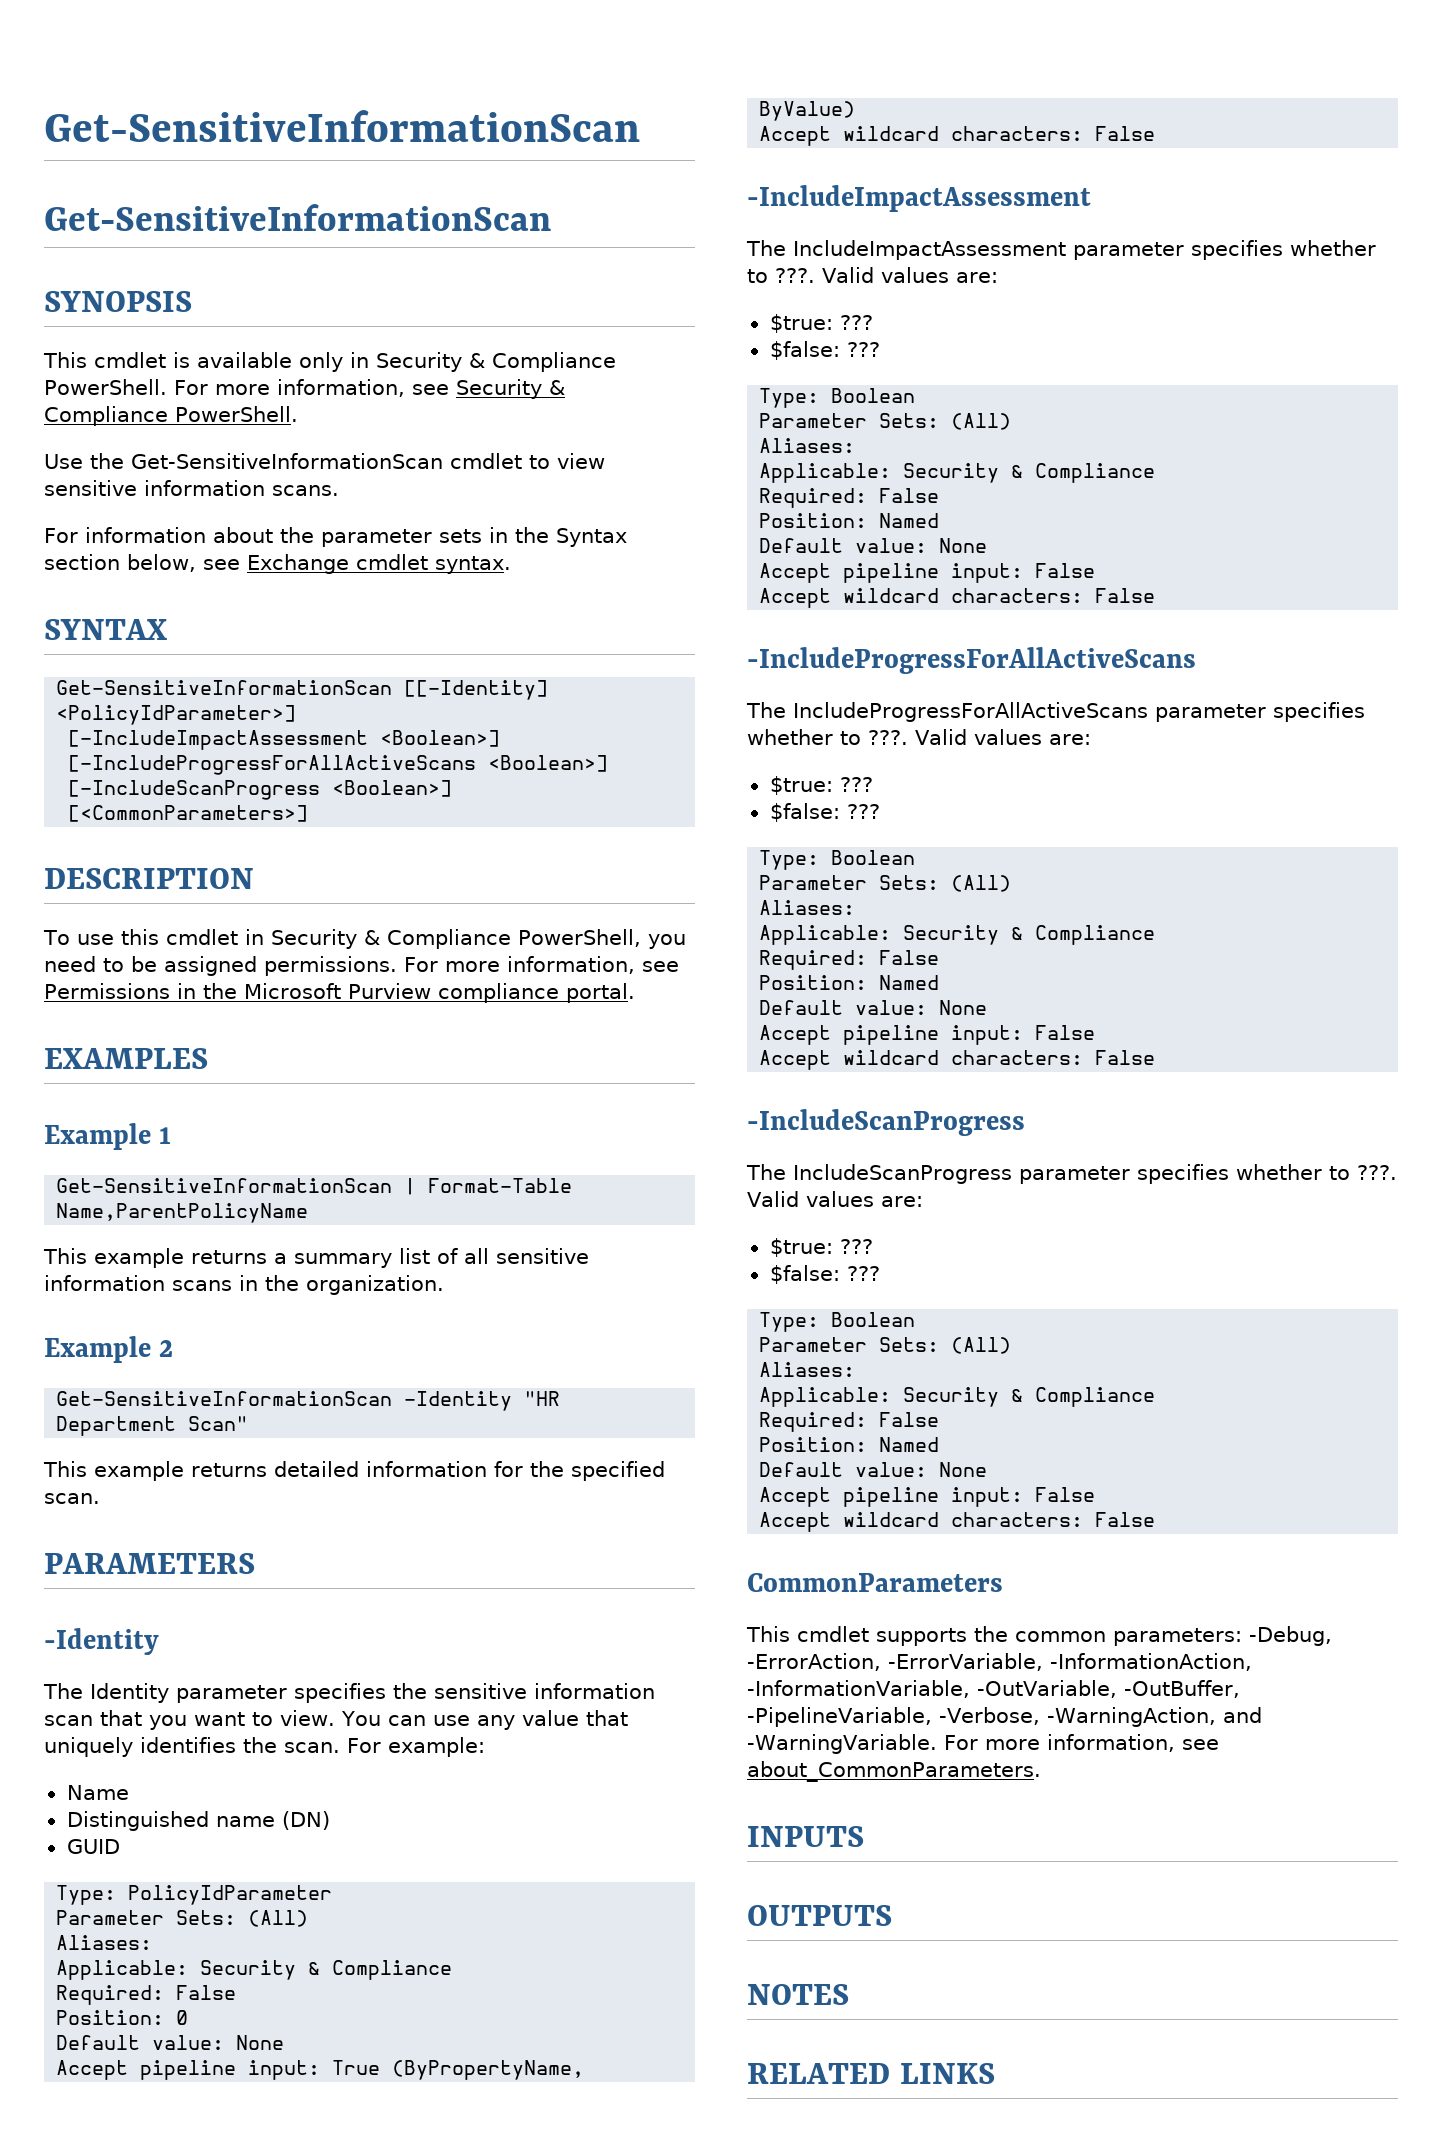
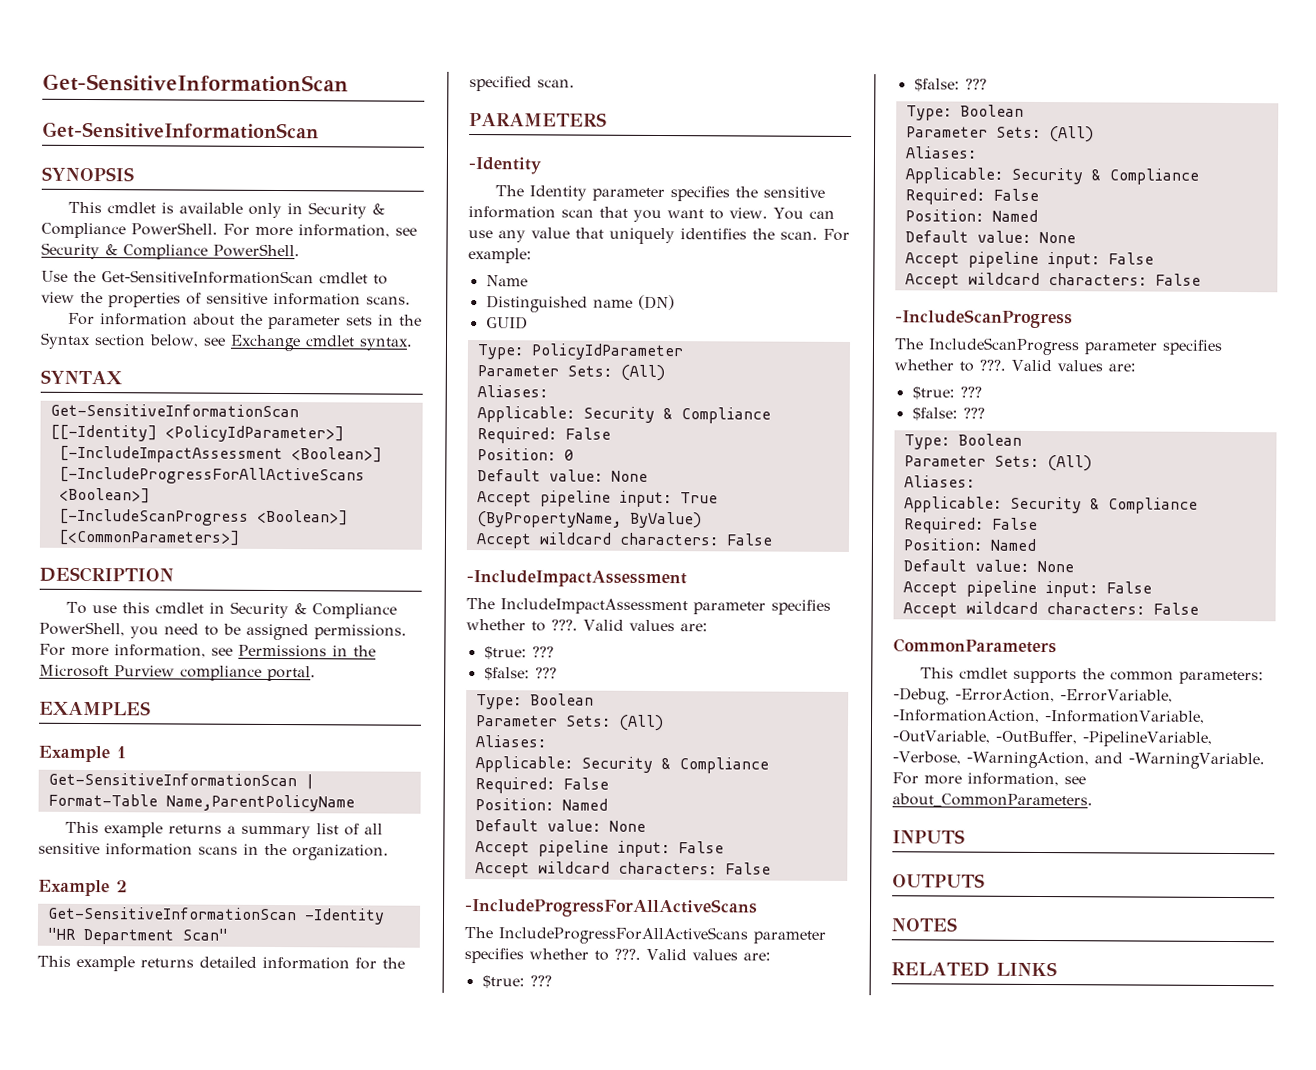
(605, 461) none -> [80,291,202,308] the properties of

